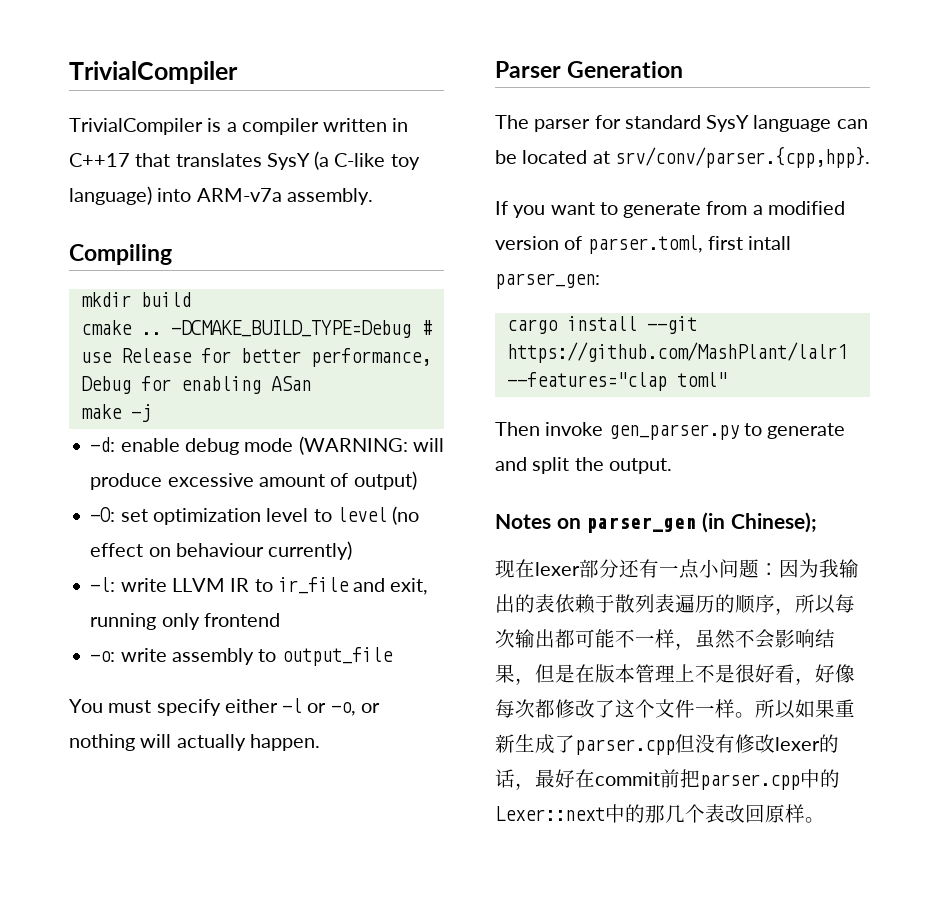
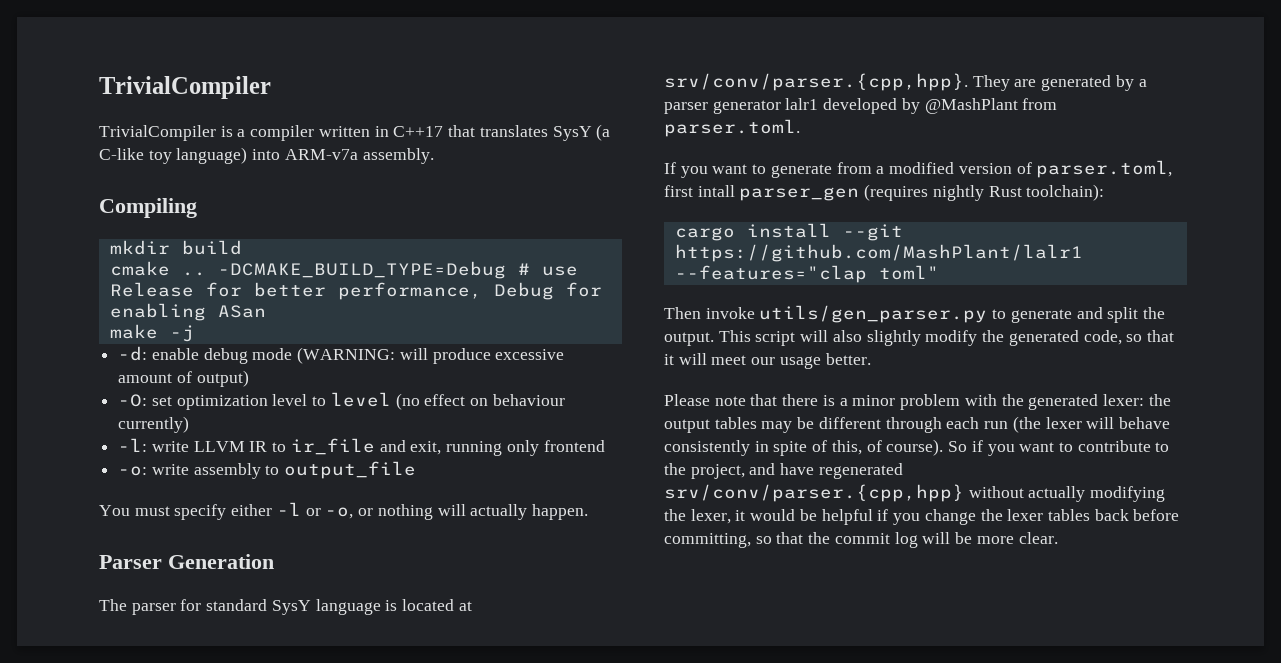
[836,119,868,129] [495,150,517,164] can be -> [385,600,398,611] is
(870, 157) none -> [972,75,1147,91] [664,98,1058,114] [664,119,800,137] They are generated by a parser generator lalr1 developed by @MashPlant from parser.toml.
[495,273,600,289] parser_gen: -> [739,184,1105,201] parser_gen (requires nightly Rust toolchain):
[608,424,739,440] gen_parser.py -> [759,305,988,323] utils/gen_parser.py
[495,512,817,533] [495,559,859,579] [495,594,855,615] [495,629,835,650] [495,664,855,685] [495,699,855,719] [495,734,839,755] [495,769,840,790] [495,804,825,823] // Notes on parser_gen (in Chinese); // 现在lexer部分还有一点小问题：因为我输出的表依赖于散列表遍历的顺序，所以每次输出都可能不一样，虽然不会影响结果，但是在版本管理上不是很好看，好像每次都修改了这个文件一样。所以如果重新生成了parser.cpp但没有修改lexer的话，最好在commit前把parser.cpp中的Lexer::next中的那几个表改回原样。 -> [718,330,1174,346] [664,353,871,369] [664,394,1171,410] [664,416,1170,433] [664,439,1170,456] [664,463,903,479] [664,484,1166,502] [664,509,1180,525] [664,532,1058,548] This script will also slightly modify the generated code, so that it will meet our usage better. // Please note that there is a minor problem with the generated lexer: the output tables may be different through each run (the lexer will behave consistently in spite of this, of course). So if you want to contribute to the project, and have regenerated srv/conv/parser.{cpp,hpp} without actually modifying the lexer, it would be helpful if you change the lexer tables back before committing, so that the commit log will be more clear.

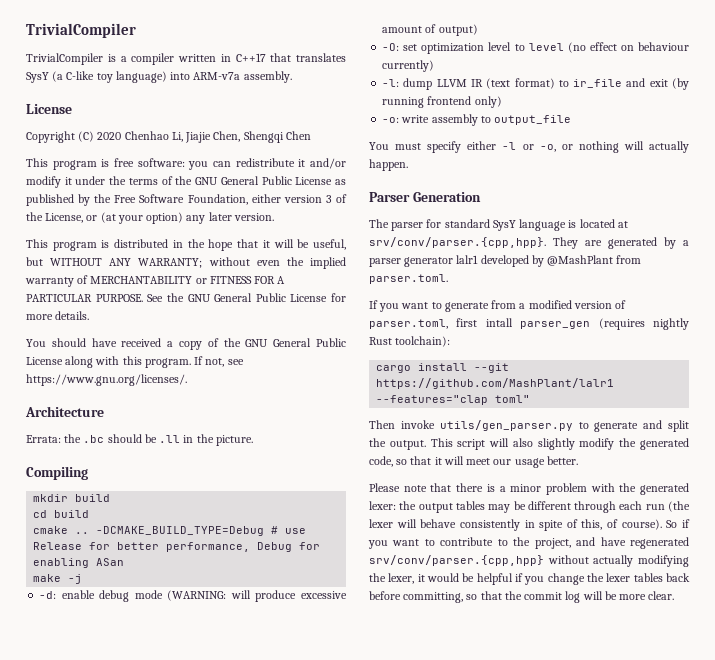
(434, 156) none -> [26,104,72,114] [26,131,311,143] [26,158,346,170] [26,176,346,188] [26,194,347,206] [26,212,274,224] [26,239,346,251] [26,257,346,269] [25,275,286,287] [26,293,346,302] [26,311,90,320] [26,338,347,350] [26,356,244,368] [26,374,187,386] [25,406,104,417] [26,434,253,446] // License // Copyright (C) 2020 Chenhao Li, Jiajie Chen, Shengqi Chen // This program is free software: you can redistribute it and/or modify it under the terms of the GNU General Public License as published by the Free Software Foundation, either version 3 of the License, or (at your option) any later version. // This program is distributed in the hope that it will be useful, but WITHOUT ANY WARRANTY; without even the implied warranty of MERCHANTABILITY or FITNESS FOR A PARTICULAR PURPOSE. See the GNU General Public License for more details. // You should have received a copy of the GNU General Public License along with this program. If not, see https://www.gnu.org/licenses/. // Architecture // Errata: the .bc should be .ll in the picture.
(242, 247) none -> [33,510,90,518] // cd build
[151,441,189,452] write -> [403,78,433,90] dump
(268, 446) none -> [486,78,555,89] (text format)
[410,440,539,456] exit, running only -> [649,78,689,90] [382,97,425,108] exit (by running
(605, 446) none -> [474,96,502,108] only)

